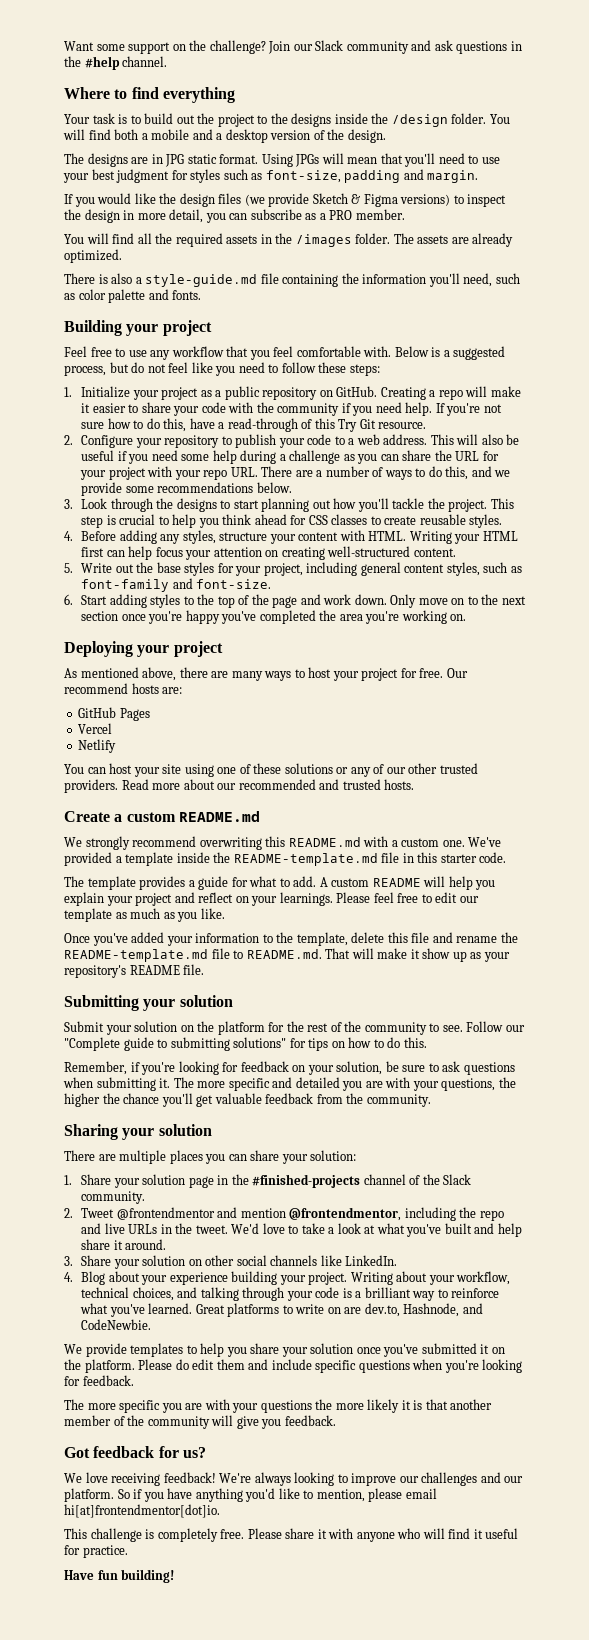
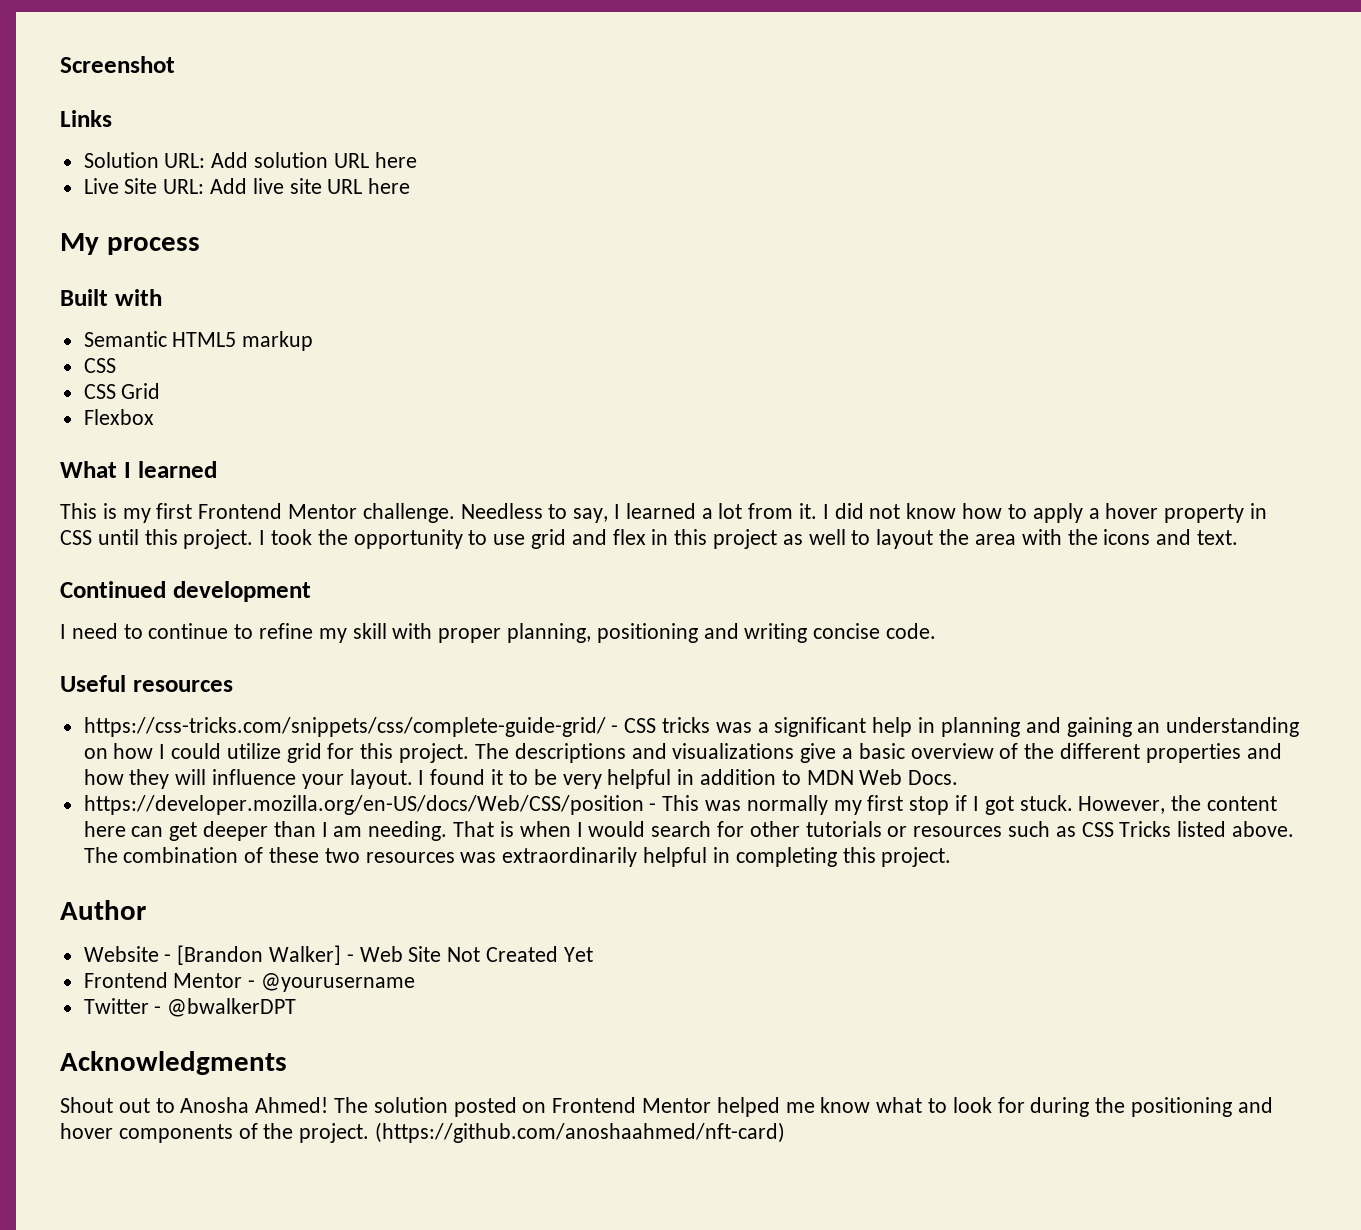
[64,40,522,54] [64,56,168,70] [64,87,235,103] [64,113,510,127] [63,129,386,143] [64,153,500,167] [63,169,479,183] [64,193,507,207] [64,209,405,223] [64,233,514,247] [64,249,122,263] [64,273,520,287] [64,289,202,303] [64,320,212,336] [64,346,506,360] [64,362,380,376] [64,386,521,400] [81,402,502,416] [81,418,427,432] [64,434,520,448] [81,450,499,464] [80,466,511,480] [81,482,292,496] [64,498,514,512] [81,514,503,528] [64,530,518,544] [81,546,456,560] [64,562,522,576] [81,578,272,592] [64,594,526,608] [81,610,467,624] [64,641,223,657] [64,667,468,681] [64,683,183,694] [78,707,150,721] [78,723,113,734] [78,739,117,753] [64,763,478,777] [64,779,415,793] [64,811,260,822] [64,836,502,850] [64,852,507,866] [64,876,496,890] [64,892,479,906] [64,908,225,922] [64,932,518,946] [64,948,510,962] [64,964,205,978] [64,995,233,1011] [64,1021,525,1035] [64,1037,427,1051] [64,1061,515,1075] [63,1077,516,1091] [64,1093,431,1107] [64,1124,212,1140] [64,1150,357,1164] [64,1174,472,1188] [81,1191,146,1204] [64,1207,504,1221] [81,1223,522,1237] [81,1239,167,1250] [64,1255,398,1269] [64,1271,511,1285] [81,1287,500,1301] [80,1303,483,1317] [81,1319,152,1330] [64,1343,505,1357] [64,1359,523,1373] [64,1375,134,1386] [64,1399,493,1413] [64,1415,336,1429] [64,1446,206,1458] [64,1472,524,1486] [64,1488,437,1502] [64,1504,220,1518] [64,1528,519,1542] [64,1545,128,1558] [64,1569,175,1583] Want some support on the challenge? Join our Slack community and ask questions in the #help channel. // Where to find everything // Your task is to build out the project to the designs inside the /design folder. You will find both a mobile and a desktop version of the design. // The designs are in JPG static format. Using JPGs will mean that you'll need to use your best judgment for styles such as font-size, padding and margin. // If you would like the design files (we provide Sketch & Figma versions) to inspect the design in more detail, you can subscribe as a PRO member. // You will find all the required assets in the /images folder. The assets are already optimized. // There is also a style-guide.md file containing the information you'll need, such as color palette and fonts. // Building your project // Feel free to use any workflow that you feel comfortable with. Below is a suggested process, but do not feel like you need to follow these steps: // 1. Initialize your project as a public repository on GitHub. Creating a repo will make it easier to share your code with the community if you need help. If you're not sure how to do this, have a read-through of this Try Git resource. // 2. Configure your repository to publish your code to a web address. This will also be useful if you need some help during a challenge as you can share the URL for your project with your repo URL. There are a number of ways to do this, and we provide some recommendations below. // 3. Look through the designs to start planning out how you'll tackle the project. This step is crucial to help you think ahead for CSS classes to create reusable styles. // 4. Before adding any styles, structure your content with HTML. Writing your HTML first can help focus your attention on creating well-structured content. // 5. Write out the base styles for your project, including general content styles, such as font-family and font-size. // 6. Start adding styles to the top of the page and work down. Only move on to the next section once you're happy you've completed the area you're working on. // Deploying your project // As mentioned above, there are many ways to host your project for free. Our recommend hosts are: // GitHub Pages // Vercel // Netlify // You can host your site using one of these solutions or any of our other trusted providers. Read more about our recommended and trusted hosts. // Create a custom README.md // We strongly recommend overwriting this README.md with a custom one. We've provided a template inside the README-template.md file in this starter code. // The template provides a guide for what to add. A custom README will help you explain your project and reflect on your learnings. Please feel free to edit our template as much as you like. // Once you've added your information to the template, delete this file and rename the README-template.md file to README.md. That will make it show up as your repository's README file. // Submitting your solution // Submit your solution on the platform for the rest of the community to see. Follow our "Complete guide to submitting solutions" for tips on how to do this. // Remember, if you're looking for feedback on your solution, be sure to ask questions when submitting it. The more specific and detailed you are with your questions, the higher the chance you'll get valuable feedback from the community. // Sharing your solution // There are multiple places you can share your solution: // 1. Share your solution page in the #finished-projects channel of the Slack community. // 2. Tweet @frontendmentor and mention @frontendmentor, including the repo and live URLs in the tweet. We'd love to take a look at what you've built and help share it around. // 3. Share your solution on other social channels like LinkedIn. // 4. Blog about your experience building your project. Writing about your workflow, technical choices, and talking through your code is a brilliant way to reinforce what you've learned. Great platforms to write on are dev.to, Hashnode, and CodeNewbie. // We provide templates to help you share your solution once you've submitted it on the platform. Please do edit them and include specific questions when you're looking for feedback. // The more specific you are with your questions the more likely it is that another member of the community will give you feedback. // Got feedback for us? // We love receiving feedback! We're always looking to improve our challenges and our platform. So if you have anything you'd like to mention, please email hi[at]frontendmentor[dot]io. // This challenge is completely free. Please share it with anyone who will find it useful for practice. // Have fun building! -> [60,56,175,73] [60,110,112,127] [83,152,417,168] [83,178,411,194] [60,233,200,255] [60,289,162,306] [83,331,314,351] [83,358,116,373] [83,383,161,399] [83,409,154,425] [60,461,217,478] [60,503,1267,523] [60,529,1238,549] [60,581,311,602] [60,623,937,643] [60,675,233,692] [83,717,1300,737] [83,743,1282,763] [83,769,959,789] [83,795,1277,815] [83,821,1294,841] [83,847,952,867] [60,900,146,920] [83,945,593,965] [83,972,416,992] [83,998,297,1017] [60,1051,287,1075] [60,1097,1273,1117] [60,1122,786,1143] Screenshot // Links // Solution URL: Add solution URL here // Live Site URL: Add live site URL here // My process // Built with // Semantic HTML5 markup // CSS // CSS Grid // Flexbox // What I learned // This is my first Frontend Mentor challenge. Needless to say, I learned a lot from it. I did not know how to apply a hover property in CSS until this project. I took the opportunity to use grid and flex in this project as well to layout the area with the icons and text. // Continued development // I need to continue to refine my skill with proper planning, positioning and writing concise code. // Useful resources // https://css-tricks.com/snippets/css/complete-guide-grid/ - CSS tricks was a significant help in planning and gaining an understanding on how I could utilize grid for this project. The descriptions and visualizations give a basic overview of the different properties and how they will influence your layout. I found it to be very helpful in addition to MDN Web Docs. // https://developer.mozilla.org/en-US/docs/Web/CSS/position - This was normally my first stop if I got stuck. However, the content here can get deeper than I am needing. That is when I would search for other tutorials or resources such as CSS Tricks listed above. The combination of these two resources was extraordinarily helpful in completing this project. // Author // Website - [Brandon Walker] - Web Site Not Created Yet // Frontend Mentor - @yourusername // Twitter - @bwalkerDPT // Acknowledgments // Shout out to Anosha Ahmed! The solution posted on Frontend Mentor helped me know what to look for during the positioning and hover components of the project. (https://github.com/anoshaahmed/nft-card)

